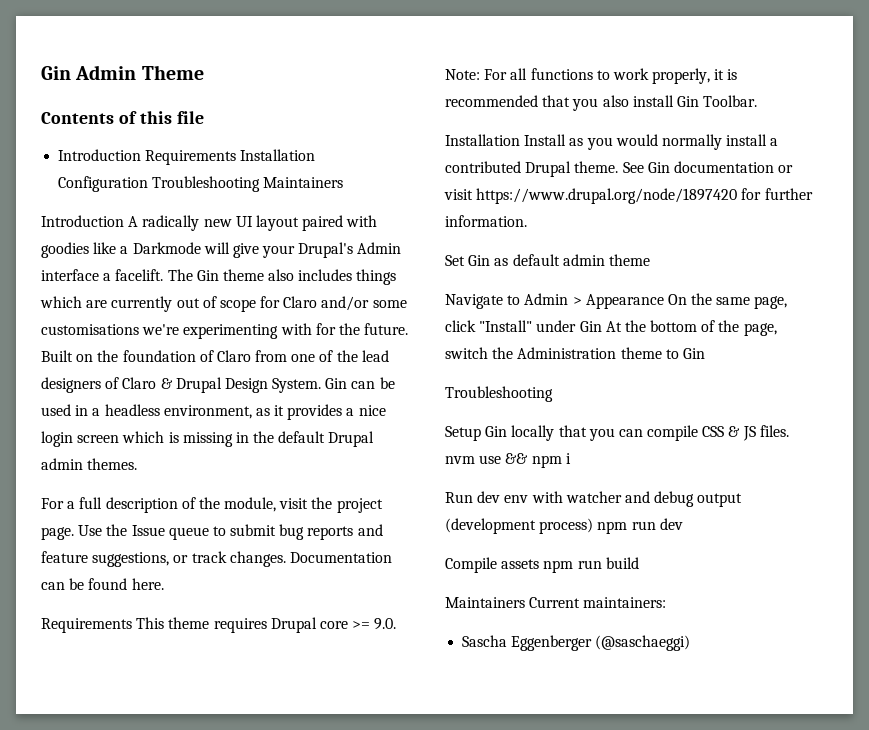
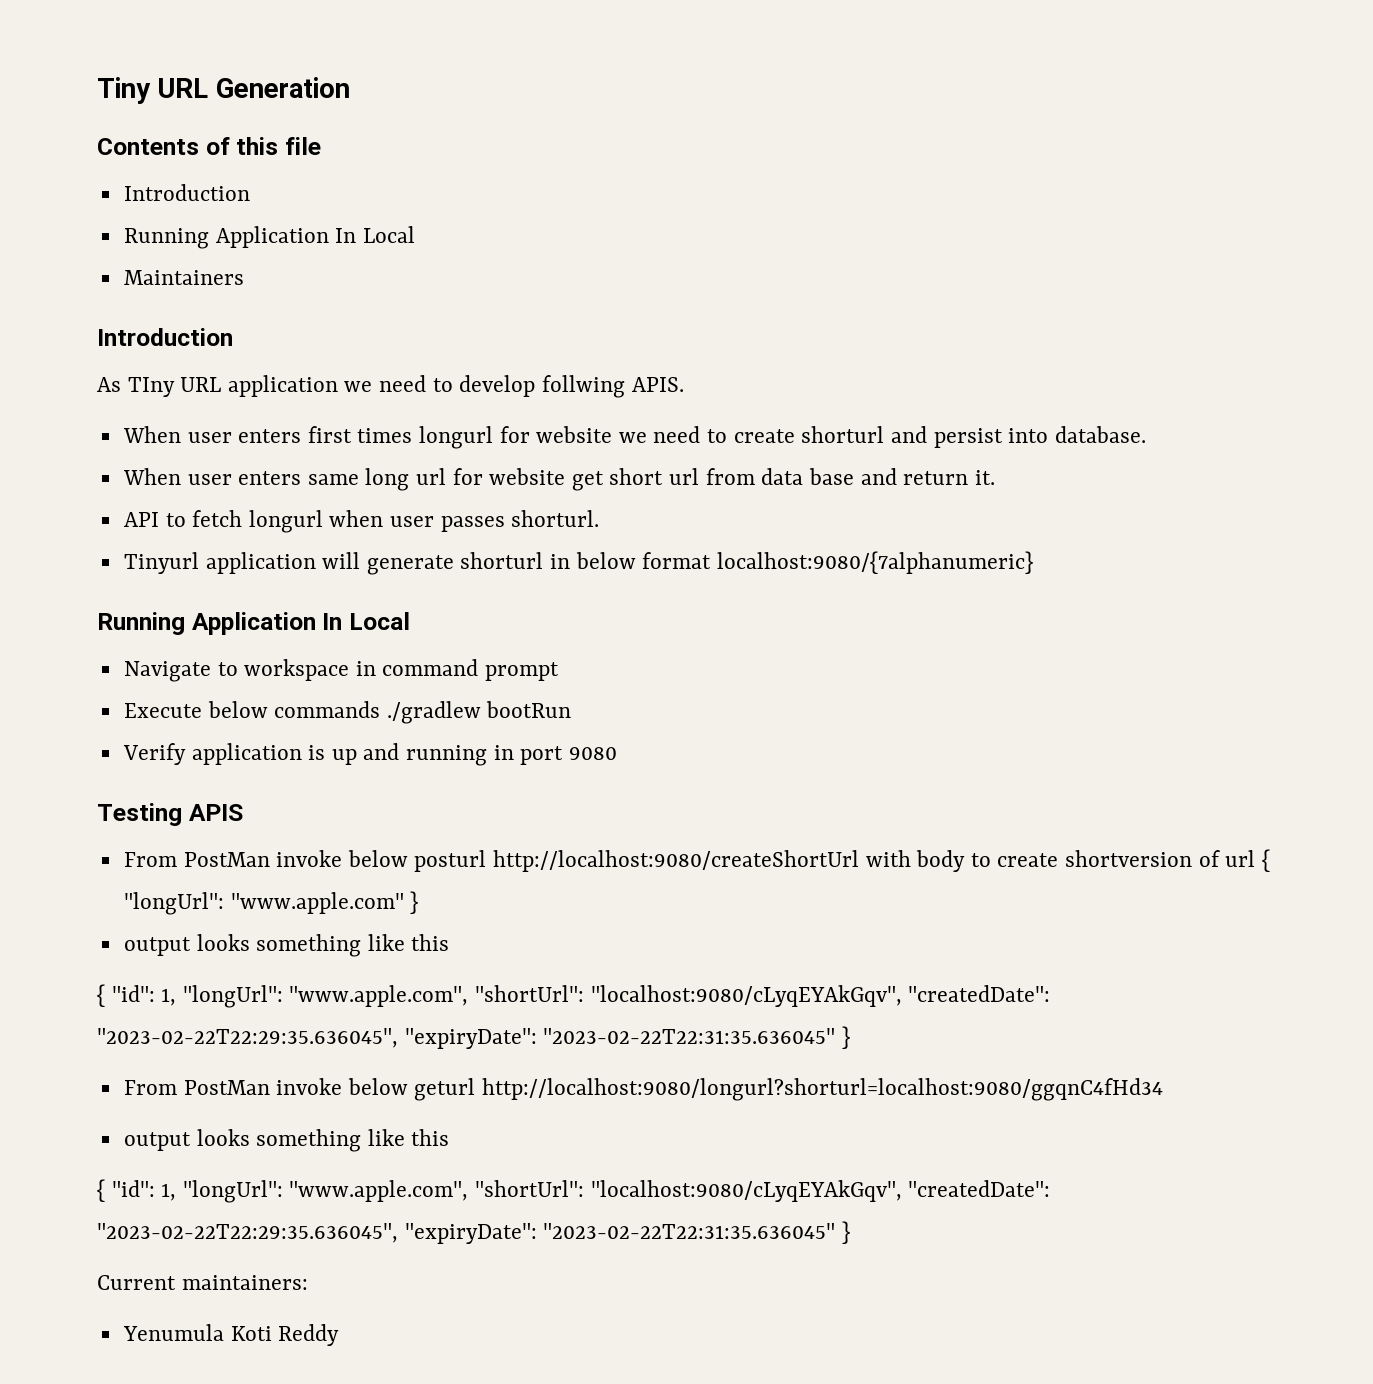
[41,65,204,80] Gin Admin Theme -> [97,77,350,104] Tiny URL Generation
[145,149,316,165] [58,176,344,192] [41,215,378,231] [41,242,402,258] [41,269,397,285] [40,296,407,312] [41,323,409,339] [41,350,389,362] [41,377,395,393] [41,404,386,420] [41,431,375,447] [41,458,138,470] [41,497,383,513] [41,524,383,540] [41,551,392,567] [41,578,164,590] [41,617,397,633] [445,68,738,84] [445,95,758,111] [445,134,779,150] [445,161,794,177] [444,188,813,204] [445,215,527,227] [445,254,650,266] [445,293,788,309] [445,320,777,336] [445,347,705,359] [445,386,553,402] [445,425,789,441] [445,453,571,468] [445,491,743,507] [445,518,683,534] [445,557,639,573] [445,597,525,608] Requirements Installation Configuration Troubleshooting Maintainers // Introduction A radically new UI layout paired with goodies like a Darkmode will give your Drupal's Admin interface a facelift. The Gin theme also includes things which are currently out of scope for Claro and/or some customisations we're experimenting with for the future. Built on the foundation of Claro from one of the lead designers of Claro & Drupal Design System. Gin can be used in a headless environment, as it provides a nice login screen which is missing in the default Drupal admin themes. // For a full description of the module, visit the project page. Use the Issue queue to submit bug reports and feature suggestions, or track changes. Documentation can be found here. // Requirements This theme requires Drupal core >= 9.0. Note: For all functions to work properly, it is recommended that you also install Gin Toolbar. // Installation Install as you would normally install a contributed Drupal theme. See Gin documentation or visit https://www.drupal.org/node/1897420 for further information. // Set Gin as default admin theme // Navigate to Admin > Appearance On the same page, click "Install" under Gin At the bottom of the page, switch the Administration theme to Gin // Troubleshooting // Setup Gin locally that you can compile CSS & JS files. nvm use && npm i // Run dev env with watcher and debug output (development process) npm run dev // Compile assets npm run build // Maintainers -> [123,226,415,249] [123,270,244,285] [97,328,233,346] [97,375,684,398] [122,426,1146,449] [122,468,995,491] [123,510,600,533] [123,551,1033,575] [97,612,410,635] [123,659,560,682] [123,701,572,724] [122,743,617,766] [97,803,243,826] [123,849,1270,872] [123,891,419,915] [123,934,450,957] [97,984,1051,1008] [97,1026,850,1049] [123,1078,1164,1101] [123,1129,450,1152] [97,1179,1051,1203] [97,1221,850,1244] // Running Application In Local // Maintainers // Introduction // As TIny URL application we need to develop follwing APIS. // When user enters first times longurl for website we need to create shorturl and persist into database. // When user enters same long url for website get short url from data base and return it. // API to fetch longurl when user passes shorturl. // Tinyurl application will generate shorturl in below format localhost:9080/{7alphanumeric} // Running Application In Local // Navigate to workspace in command prompt // Execute below commands ./gradlew bootRun // Verify application is up and running in port 9080 // Testing APIS // From PostMan invoke below posturl http://localhost:9080/createShortUrl with body to create shortversion of url { "longUrl": "www.apple.com" } // output looks something like this // { "id": 1, "longUrl": "www.apple.com", "shortUrl": "localhost:9080/cLyqEYAkGqv", "createdDate": "2023-02-22T22:29:35.636045", "expiryDate": "2023-02-22T22:31:35.636045" } // From PostMan invoke below geturl http://localhost:9080/longurl?shorturl=localhost:9080/ggqnC4fHd34 // output looks something like this // { "id": 1, "longUrl": "www.apple.com", "shortUrl": "localhost:9080/cLyqEYAkGqv", "createdDate": "2023-02-22T22:29:35.636045", "expiryDate": "2023-02-22T22:31:35.636045" } //
[462,635,691,651] Sascha Eggenberger (@saschaeggi) -> [122,1324,340,1346] Yenumula Koti Reddy

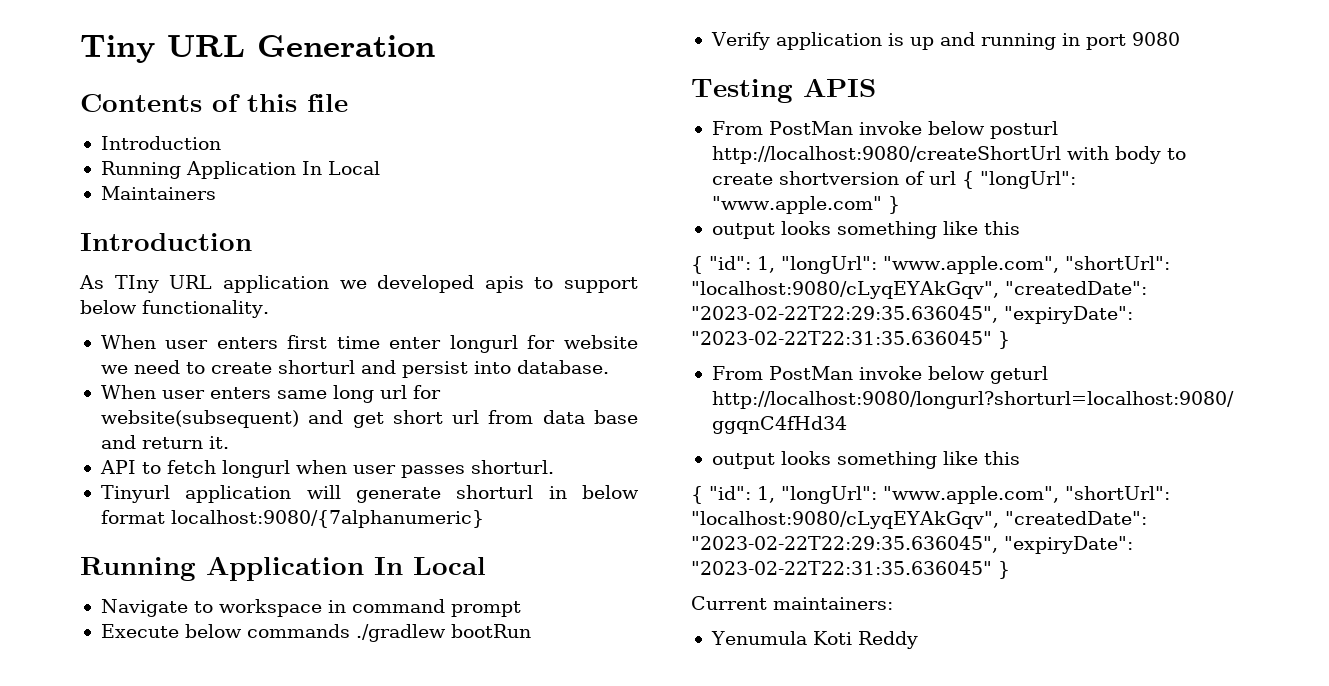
[379,375,684,398] need to develop follwing APIS. -> [377,275,638,293] [80,300,269,318] developed apis to support below functionality.
[357,428,413,443] times -> [336,336,442,349] time enter
[489,468,566,485] website -> [100,410,344,428] website(subsequent) and

